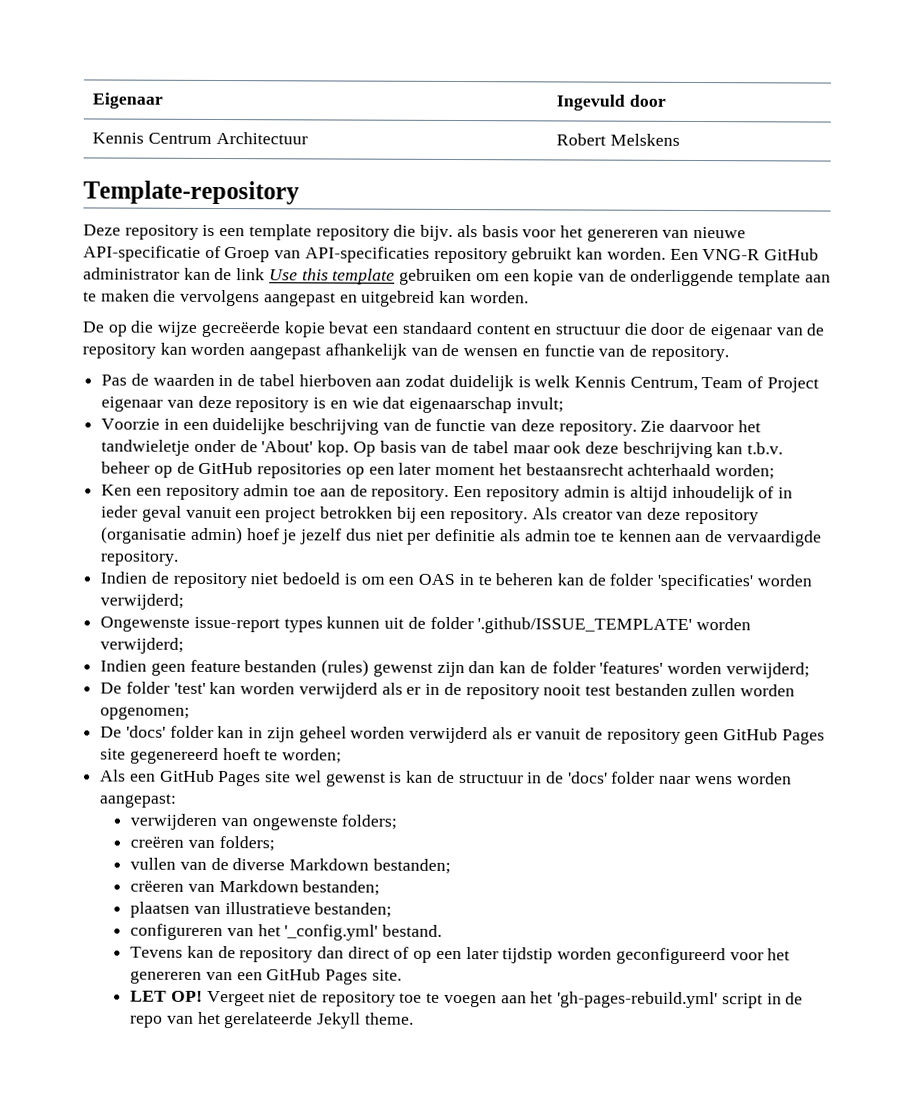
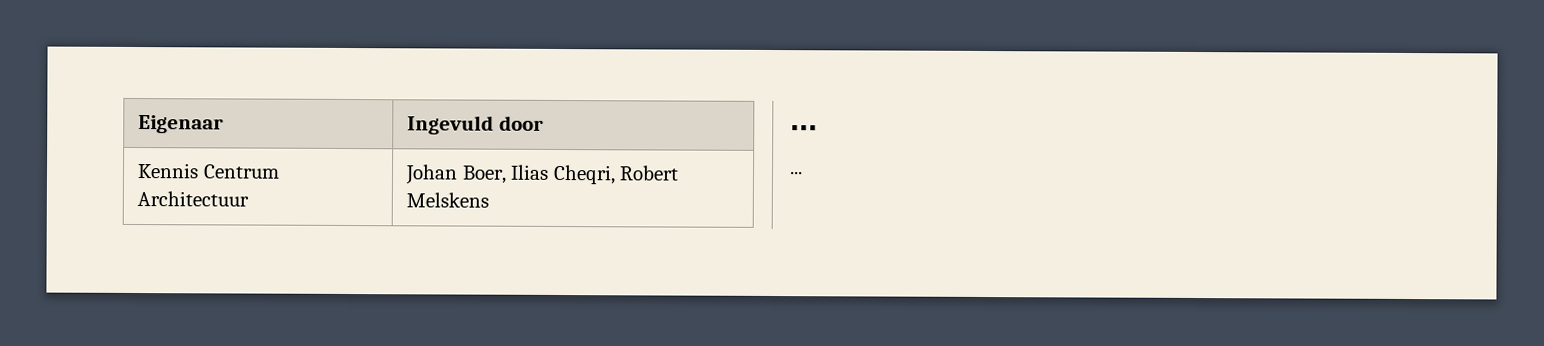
[556,133,680,146] [83,180,300,205] [83,224,747,242] [83,245,819,264] [83,267,831,287] [83,289,529,307] [82,320,825,340] [82,342,729,362] [101,373,819,393] [101,395,564,414] [101,417,761,436] [101,439,784,459] [101,461,775,480] [101,484,794,503] [101,505,759,525] [101,526,822,547] [100,550,180,566] [100,571,812,591] [100,593,185,610] [100,616,752,634] [100,637,185,654] [100,659,810,679] [100,681,796,700] [100,706,191,720] [100,725,825,745] [100,747,343,765] [100,769,792,787] [99,793,178,808] [130,813,398,831] [130,836,275,852] [130,857,451,874] [130,880,381,896] [130,901,393,918] [130,923,443,941] [130,945,791,965] [130,968,402,985] [130,990,804,1009] [130,1011,414,1029] Robert Melskens // Template-repository // Deze repository is een template repository die bijv. als basis voor het genereren van nieuwe API-specificatie of Groep van API-specificaties repository gebruikt kan worden. Een VNG-R GitHub administrator kan de link Use this template gebruiken om een kopie van de onderliggende template aan te maken die vervolgens aangepast en uitgebreid kan worden. // De op die wijze gecreëerde kopie bevat een standaard content en structuur die door de eigenaar van de repository kan worden aangepast afhankelijk van de wensen en functie van de repository. // Pas de waarden in de tabel hierboven aan zodat duidelijk is welk Kennis Centrum, Team of Project eigenaar van deze repository is en wie dat eigenaarschap invult; // Voorzie in een duidelijke beschrijving van de functie van deze repository. Zie daarvoor het tandwieletje onder de 'About' kop. Op basis van de tabel maar ook deze beschrijving kan t.b.v. beheer op de GitHub repositories op een later moment het bestaansrecht achterhaald worden; // Ken een repository admin toe aan de repository. Een repository admin is altijd inhoudelijk of in ieder geval vanuit een project betrokken bij een repository. Als creator van deze repository (organisatie admin) hoef je jezelf dus niet per definitie als admin toe te kennen aan de vervaardigde repository. // Indien de repository niet bedoeld is om een OAS in te beheren kan de folder 'specificaties' worden verwijderd; // Ongewenste issue-report types kunnen uit de folder '.github/ISSUE_TEMPLATE' worden verwijderd; // Indien geen feature bestanden (rules) gewenst zijn dan kan de folder 'features' worden verwijderd; // De folder 'test' kan worden verwijderd als er in de repository nooit test bestanden zullen worden opgenomen; // De 'docs' folder kan in zijn geheel worden verwijderd als er vanuit de repository geen GitHub Pages site gegenereerd hoeft te worden; // Als een GitHub Pages site wel gewenst is kan de structuur in de 'docs' folder naar wens worden aangepast: // verwijderen van ongewenste folders; // creëren van folders; // vullen van de diverse Markdown bestanden; // crëeren van Markdown bestanden; // plaatsen van illustratieve bestanden; // configureren van het '_config.yml' bestand. // Tevens kan de repository dan direct of op een later tijdstip worden geconfigureerd voor het genereren van een GitHub Pages site. // LET OP! Vergeet niet de repository toe te voegen aan het 'gh-pages-rebuild.yml' script in de repo van het gerelateerde Jekyll theme. -> [405,164,680,185] [406,192,490,208] [790,125,818,131] [789,171,803,175] Johan Boer, Ilias Cheqri, Robert Melskens // ... // ...

